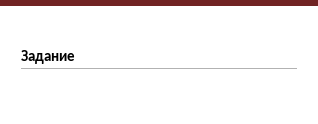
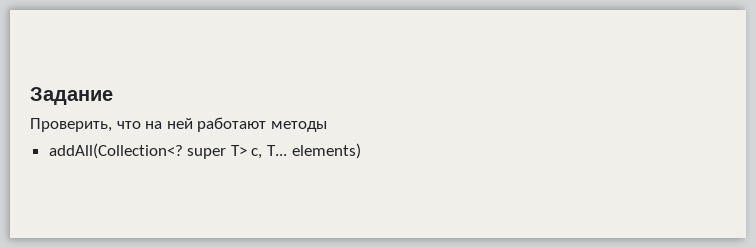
(75, 57) none -> [30,117,327,132] [48,143,361,159] // Проверить, что на ней работают методы // addAll(Collection<? super T> c, T... elements)

